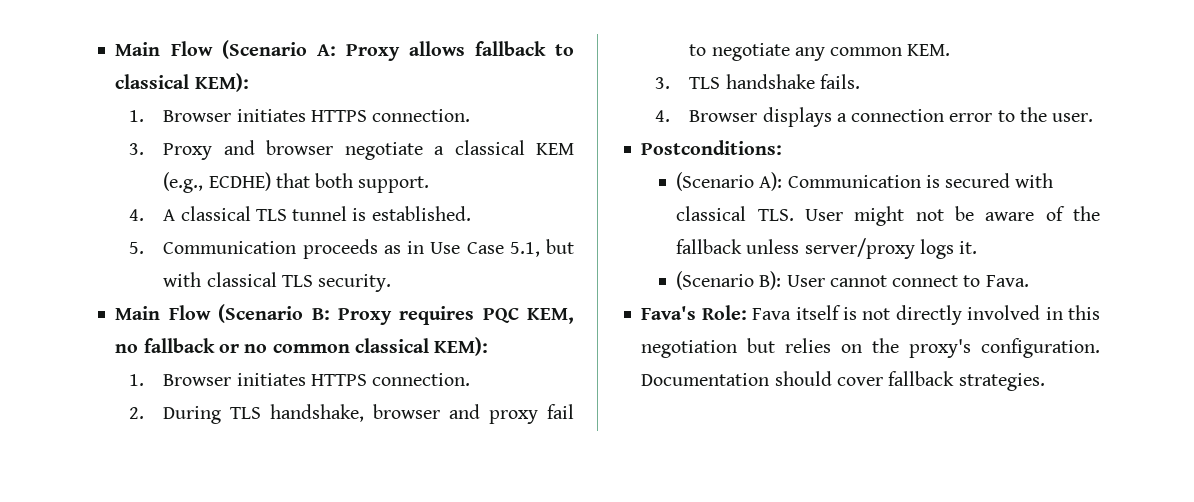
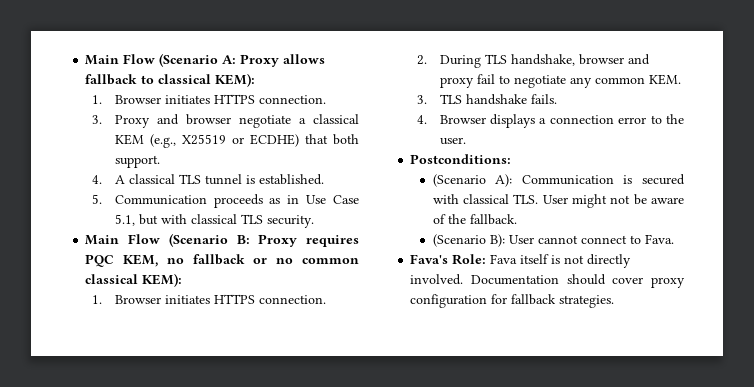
(204, 182) none -> [181,134,244,145] X25519 or
[676,238,978,259] fallback unless server/proxy logs it. -> [469,214,517,225] fallback.
[967,305,1100,320] [641,338,1100,358] [641,371,883,386] involved in this negotiation but relies on the proxy's configuration. Documentation should cover -> [410,274,685,288] [410,294,508,308] involved. Documentation should cover proxy configuration for

